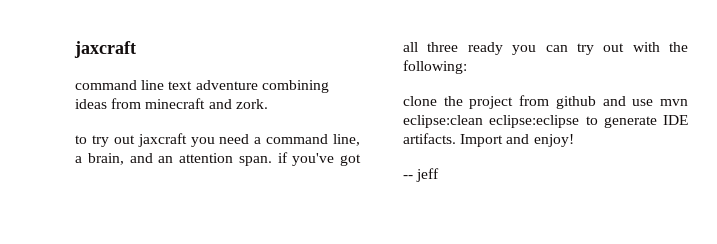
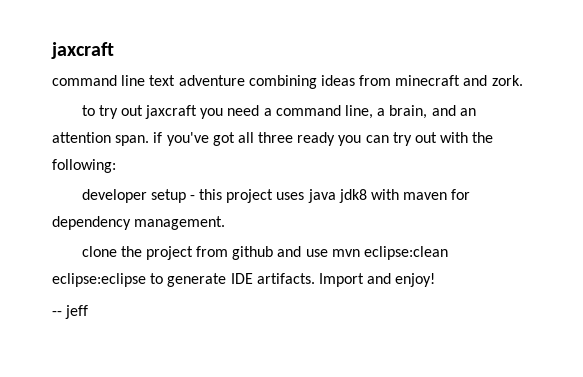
(467, 67) none -> [81,189,471,203] [52,216,226,230] // developer setup - this project uses java jdk8 with maven for dependency management.

